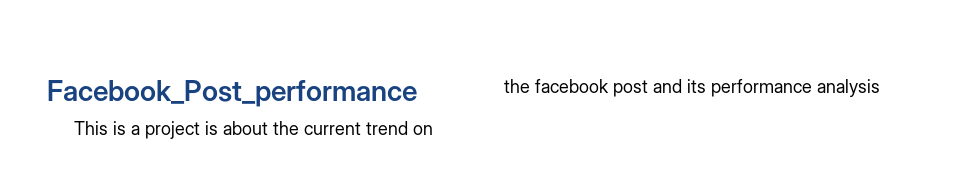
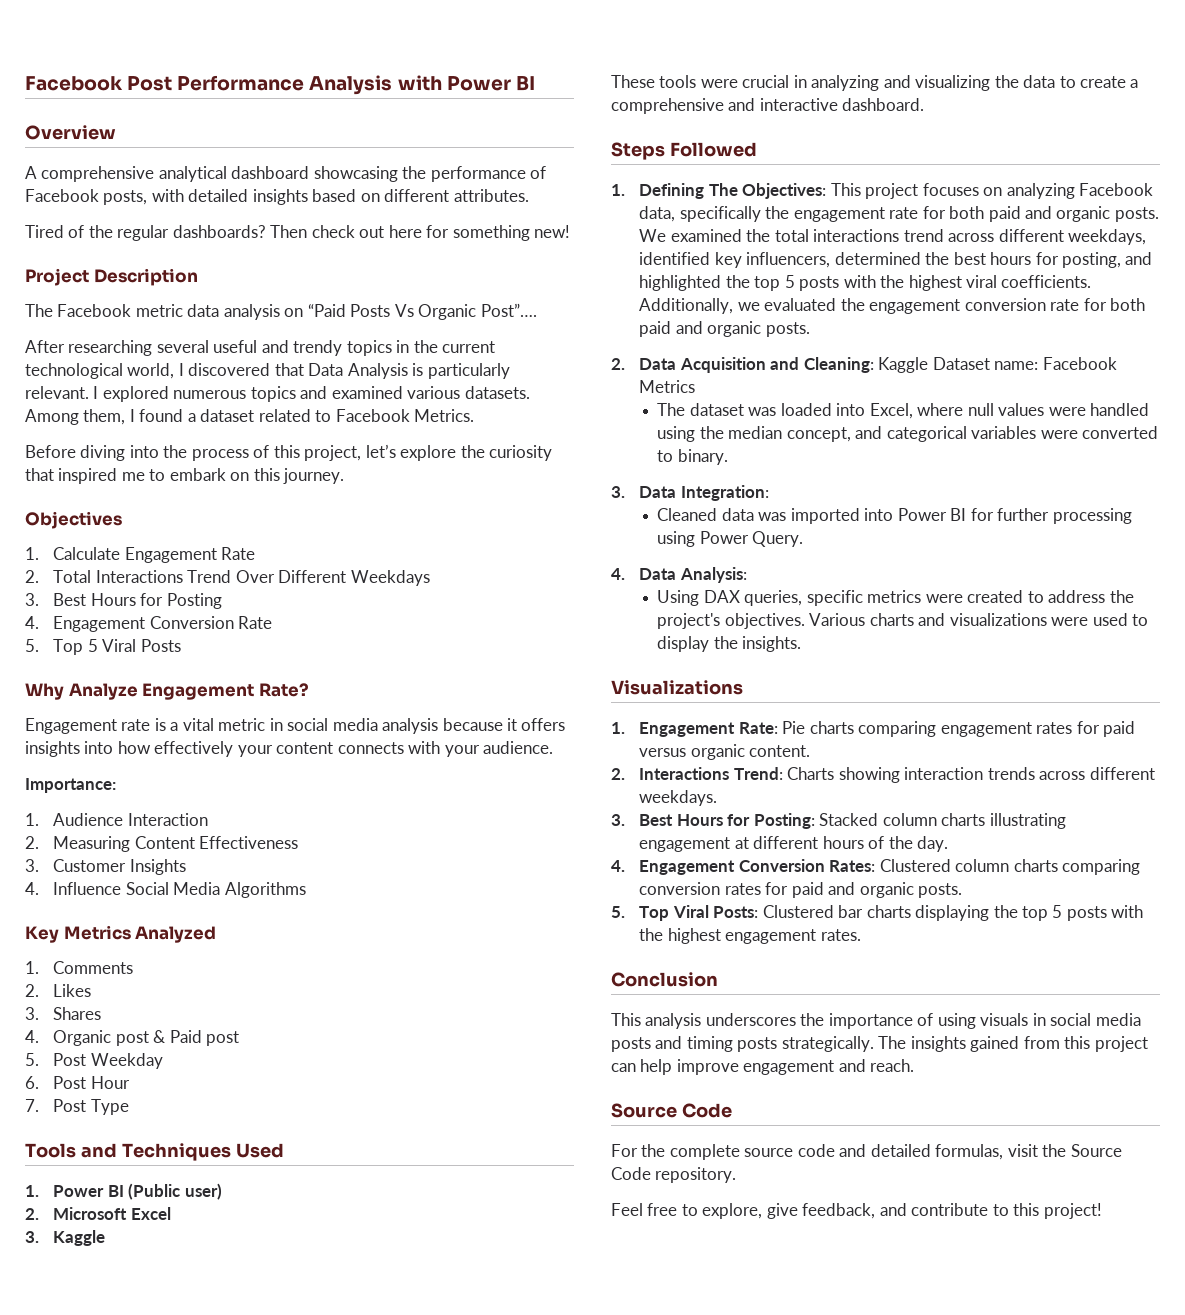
[47,80,417,107] [73,121,433,139] [504,79,880,97] Facebook_Post_performance // This is a project is about the current trend on the facebook post and its performance analysis -> [25,75,535,95] [25,125,116,140] [25,166,547,182] [25,189,529,205] [25,225,571,241] [25,268,198,286] [25,303,537,320] [25,340,496,356] [25,363,510,379] [25,386,530,402] [25,409,475,425] [25,444,553,461] [25,468,345,484] [25,511,122,529] [25,547,256,563] [25,570,430,586] [25,593,222,609] [25,616,273,632] [25,639,181,655] [25,683,309,700] [25,718,566,734] [25,741,554,757] [25,778,116,793] [25,813,208,826] [25,836,299,852] [25,859,186,875] [25,882,306,898] [25,925,217,943] [25,961,134,974] [25,984,92,997] [25,1007,102,1020] [25,1030,240,1046] [25,1053,163,1069] [25,1076,130,1089] [25,1099,129,1115] [25,1143,284,1161] [25,1183,222,1200] [25,1207,171,1220] [25,1230,106,1246] [611,75,1139,91] [611,98,925,114] [611,142,757,160] [611,183,1153,199] [639,206,1159,222] [639,229,1146,245] [639,252,1153,268] [639,275,1092,291] [639,298,1145,314] [639,321,810,337] [611,357,1117,373] [639,380,696,393] [657,403,1150,419] [657,426,1159,442] [657,449,728,465] [611,485,769,501] [657,508,1132,524] [657,531,804,547] [611,567,747,583] [657,590,1134,606] [657,613,1149,629] [657,636,802,652] [611,680,743,695] [611,721,1135,737] [639,744,811,760] [611,767,1155,783] [639,790,718,806] [611,813,1066,829] [639,836,949,852] [611,859,1141,875] [639,882,963,898] [611,905,1144,921] [639,928,861,944] [611,972,718,987] [611,1013,1141,1029] [611,1036,1148,1052] [611,1059,915,1075] [611,1103,732,1118] [611,1144,1122,1160] [611,1167,737,1183] [611,1203,1102,1219] Facebook Post Performance Analysis with Power BI // Overview // A comprehensive analytical dashboard showcasing the performance of Facebook posts, with detailed insights based on different attributes. // Tired of the regular dashboards? Then check out here for something new! // Project Description // The Facebook metric data analysis on “Paid Posts Vs Organic Post”…. // After researching several useful and trendy topics in the current technological world, I discovered that Data Analysis is particularly relevant. I explored numerous topics and examined various datasets. Among them, I found a dataset related to Facebook Metrics. // Before diving into the process of this project, let’s explore the curiosity that inspired me to embark on this journey. // Objectives // 1. Calculate Engagement Rate // 2. Total Interactions Trend Over Different Weekdays // 3. Best Hours for Posting // 4. Engagement Conversion Rate // 5. Top 5 Viral Posts // Why Analyze Engagement Rate? // Engagement rate is a vital metric in social media analysis because it offers insights into how effectively your content connects with your audience. // Importance: // 1. Audience Interaction // 2. Measuring Content Effectiveness // 3. Customer Insights // 4. Influence Social Media Algorithms // Key Metrics Analyzed // 1. Comments // 2. Likes // 3. Shares // 4. Organic post & Paid post // 5. Post Weekday // 6. Post Hour // 7. Post Type // Tools and Techniques Used // 1. Power BI (Public user) // 2. Microsoft Excel // 3. Kaggle // These tools were crucial in analyzing and visualizing the data to create a comprehensive and interactive dashboard. // Steps Followed // 1. Defining The Objectives: This project focuses on analyzing Facebook data, specifically the engagement rate for both paid and organic posts. We examined the total interactions trend across different weekdays, identified key influencers, determined the best hours for posting, and highlighted the top 5 posts with the highest viral coefficients. Additionally, we evaluated the engagement conversion rate for both paid and organic posts. // 2. Data Acquisition and Cleaning: Kaggle Dataset name: Facebook Metrics // The dataset was loaded into Excel, where null values were handled using the median concept, and categorical variables were converted to binary. // 3. Data Integration: // Cleaned data was imported into Power BI for further processing using Power Query. // 4. Data Analysis: // Using DAX queries, specific metrics were created to address the project's objectives. Various charts and visualizations were used to display the insights. // Visualizations // 1. Engagement Rate: Pie charts comparing engagement rates for paid versus organic content. // 2. Interactions Trend: Charts showing interaction trends across different weekdays. // 3. Best Hours for Posting: Stacked column charts illustrating engagement at different hours of the day. // 4. Engagement Conversion Rates: Clustered column charts comparing conversion rates for paid and organic posts. // 5. Top Viral Posts: Clustered bar charts displaying the top 5 posts with the highest engagement rates. // Conclusion // This analysis underscores the importance of using visuals in social media posts and timing posts strategically. The insights gained from this project can help improve engagement and reach. // Source Code // For the complete source code and detailed formulas, visit the Source Code repository. // Feel free to explore, give feedback, and contribute to this project!

